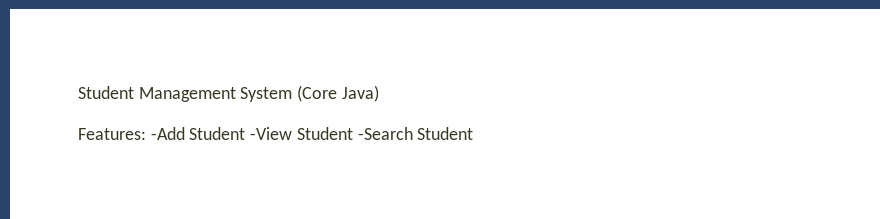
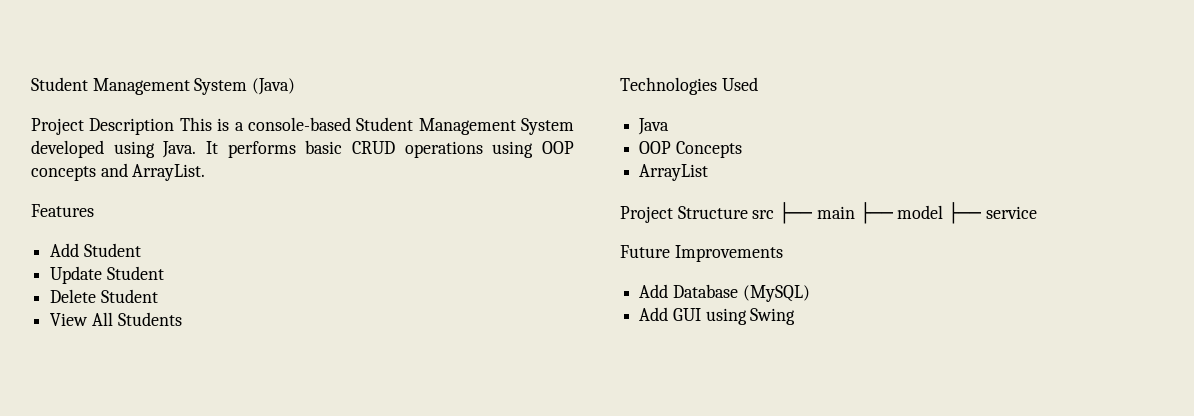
[78,85,379,102] [78,127,474,140] Student Management System (Core Java) // Features: -Add Student -View Student -Search Student -> [31,77,296,95] [31,117,574,135] [31,140,574,158] [31,163,206,181] [31,204,94,217] [50,243,141,257] [50,266,164,284] [50,289,158,303] [50,312,182,326] [620,77,758,95] [638,118,670,135] [639,141,742,158] [639,164,709,181] [620,202,1037,224] [620,245,783,262] [639,284,810,302] [639,307,796,325] Student Management System (Java) // Project Description This is a console-based Student Management System developed using Java. It performs basic CRUD operations using OOP concepts and ArrayList. // Features // Add Student // Update Student // Delete Student // View All Students // Technologies Used // Java // OOP Concepts // ArrayList // Project Structure src ├── main ├── model ├── service // Future Improvements // Add Database (MySQL) // Add GUI using Swing

